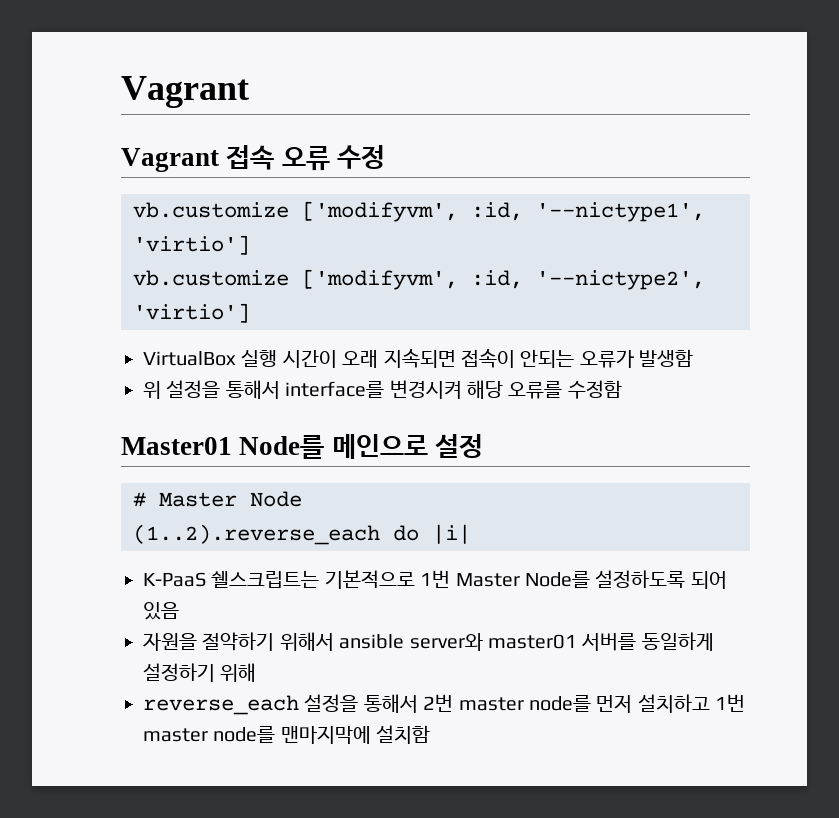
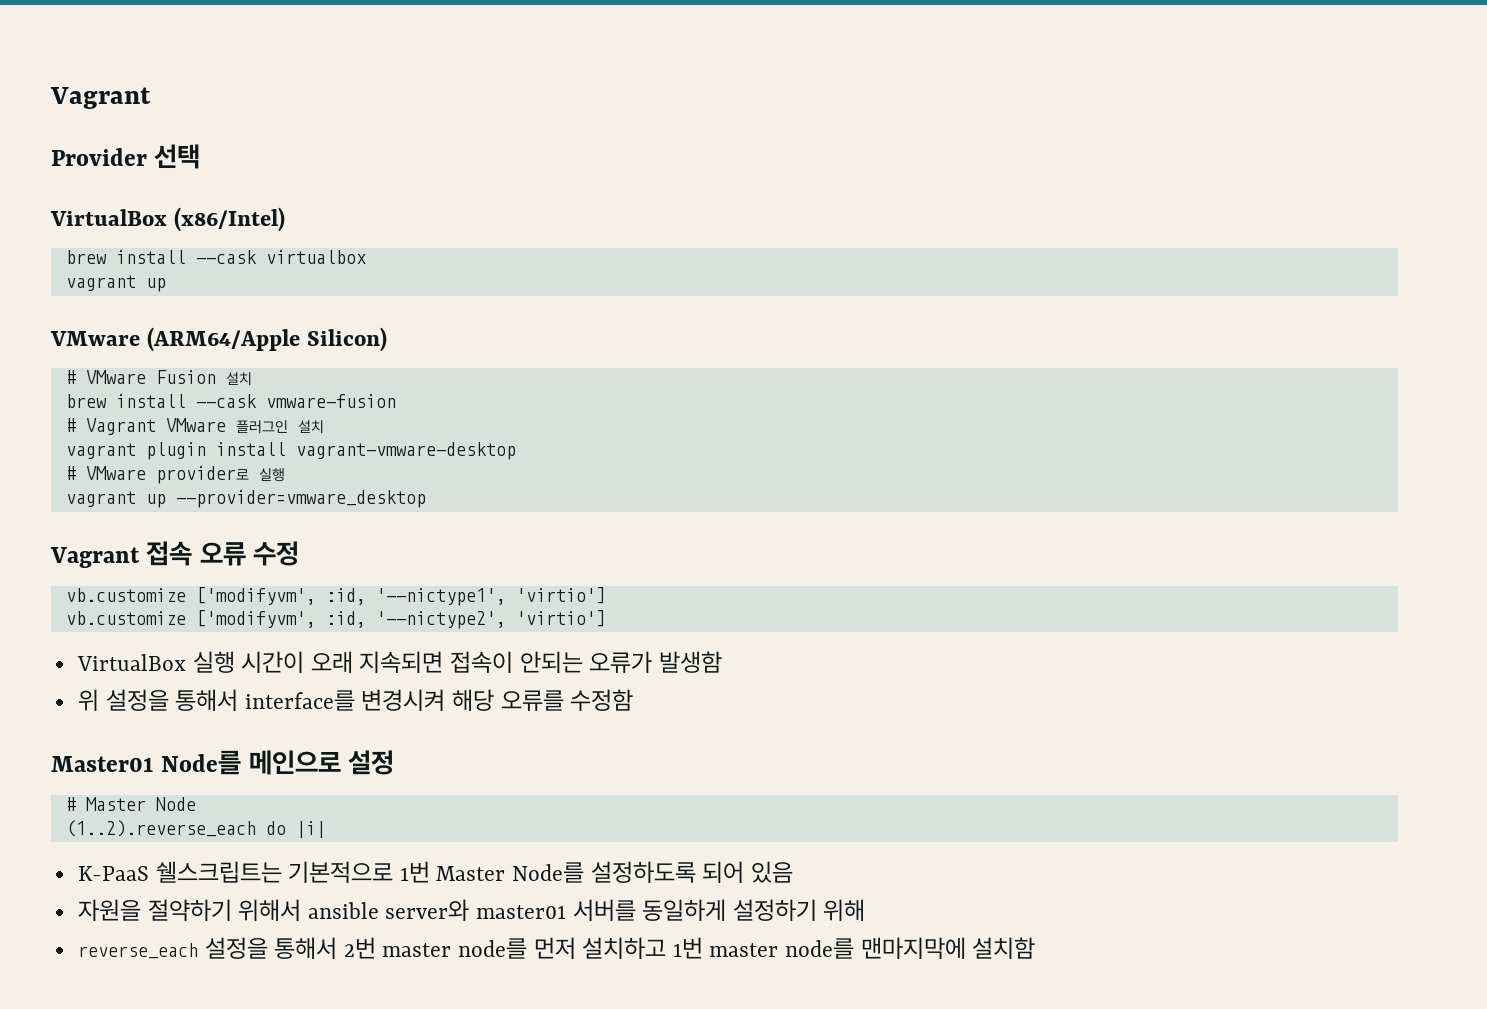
[121,76,249,108] Vagrant -> [50,87,151,109] [51,144,201,169] [50,207,285,232] [65,250,366,264] [65,275,166,292] [50,327,387,352] [65,370,252,386] [65,394,396,408] [65,418,324,435] [65,442,516,460] [65,466,285,484] [65,490,426,508] Vagrant // Provider 선택 // VirtualBox (x86/Intel) // brew install --cask virtualbox // vagrant up // VMware (ARM64/Apple Silicon) // # VMware Fusion 설치 // brew install --cask vmware-fusion // # Vagrant VMware 플러그인 설치 // vagrant plugin install vagrant-vmware-desktop // # VMware provider로 실행 // vagrant up --provider=vmware_desktop

